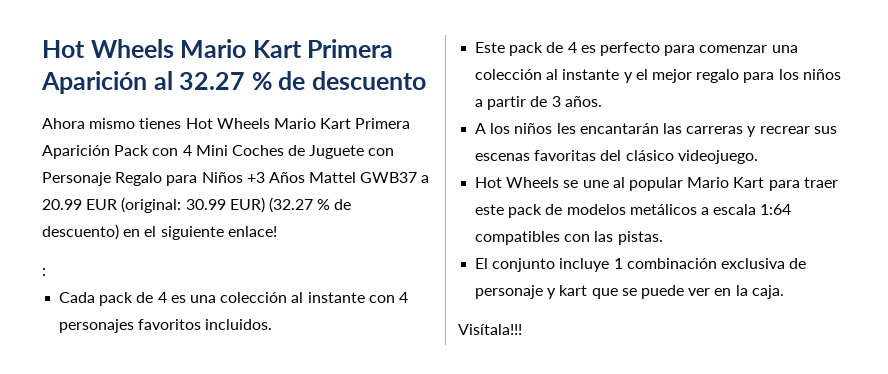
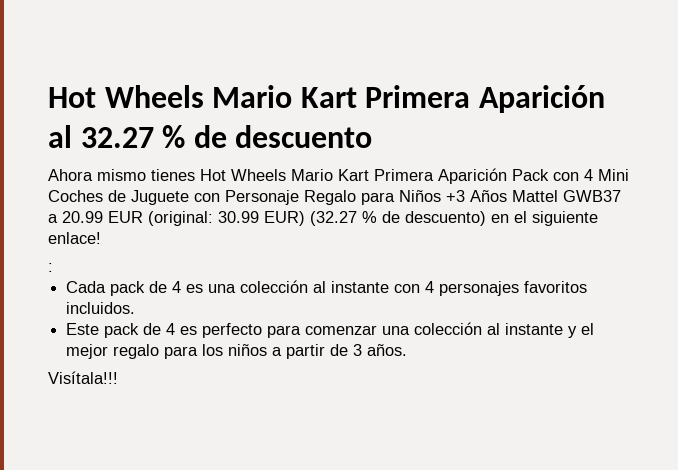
[475,123,837,137] [475,150,758,164] [475,177,838,191] [475,204,792,218] [475,231,663,245] [475,258,807,272] [475,285,784,299] // A los niños les encantarán las carreras y recrear sus escenas favoritas del clásico videojuego. // Hot Wheels se une al popular Mario Kart para traer este pack de modelos metálicos a escala 1:64 compatibles con las pistas. // El conjunto incluye 1 combinación exclusiva de personaje y kart que se puede ver en la caja. -> (408, 350) none

